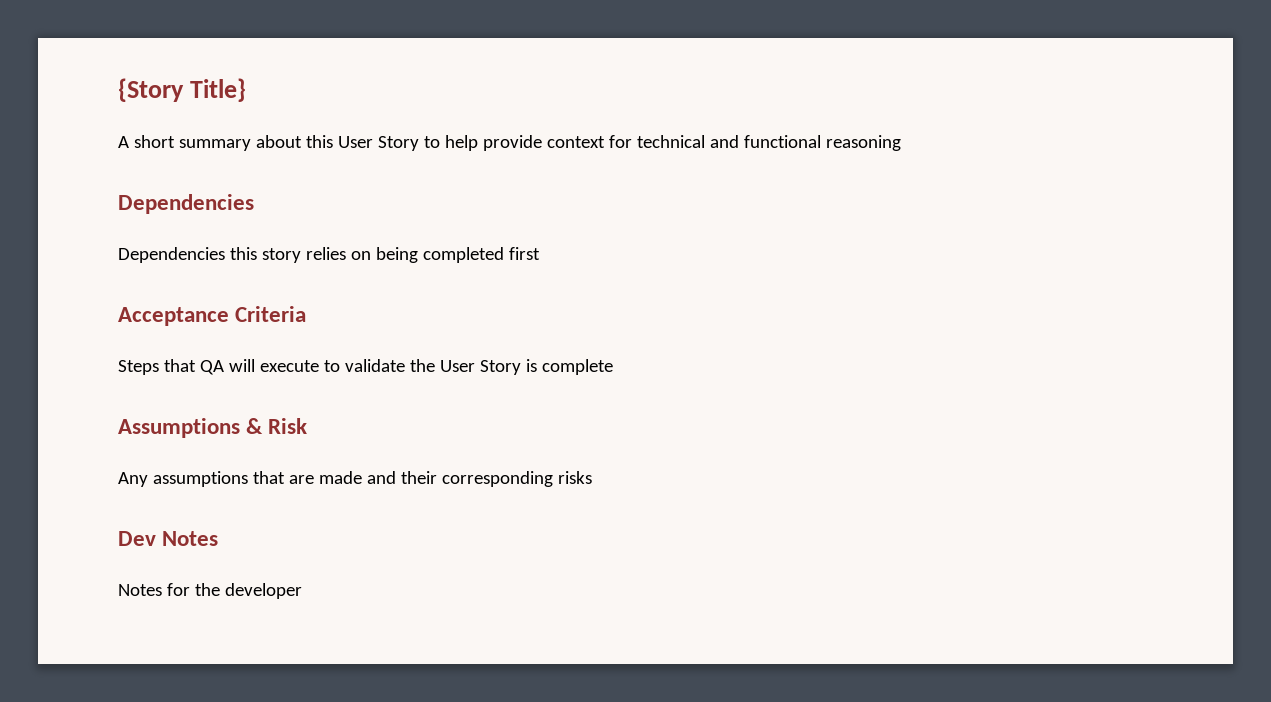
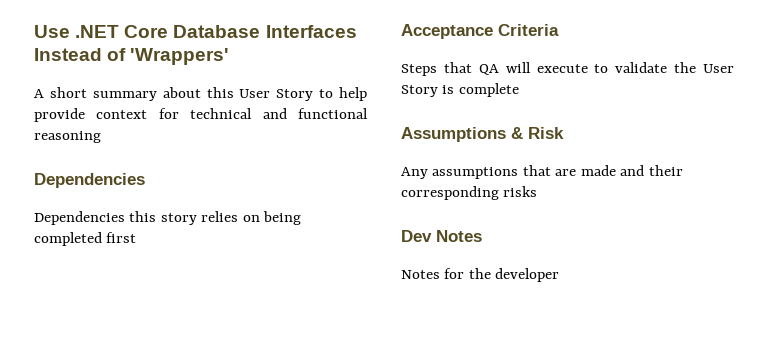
[118,78,247,102] {Story Title} -> [34,25,357,38] [34,48,230,65] Use .NET Core Database Interfaces Instead of 'Wrappers'

